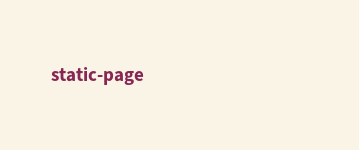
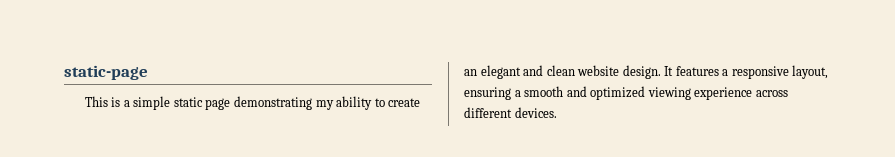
(144, 76) none -> [84,96,421,110] [464,65,829,79] [464,86,788,100] [464,107,557,118] // This is a simple static page demonstrating my ability to create an elegant and clean website design. It features a responsive layout, ensuring a smooth and optimized viewing experience across different devices.

